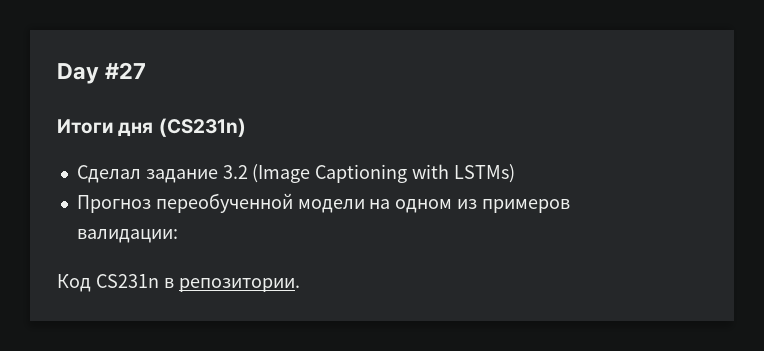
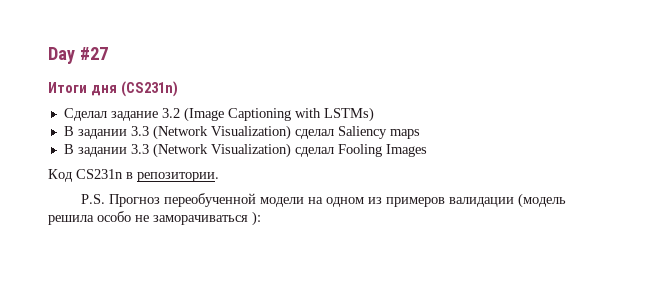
(515, 173) none -> [63,125,420,140] [63,143,427,158] [48,169,219,182] [81,194,106,204] В задании 3.3 (Network Visualization) сделал Saliency maps // В задании 3.3 (Network Visualization) сделал Fooling Images // Код CS231n в репозитории. // P.S.
[76,229,178,243] [57,274,300,292] валидации: // Код CS231n в репозитории. -> [449,193,567,208] [48,211,261,226] валидации (модель решила особо не заморачиваться ):

